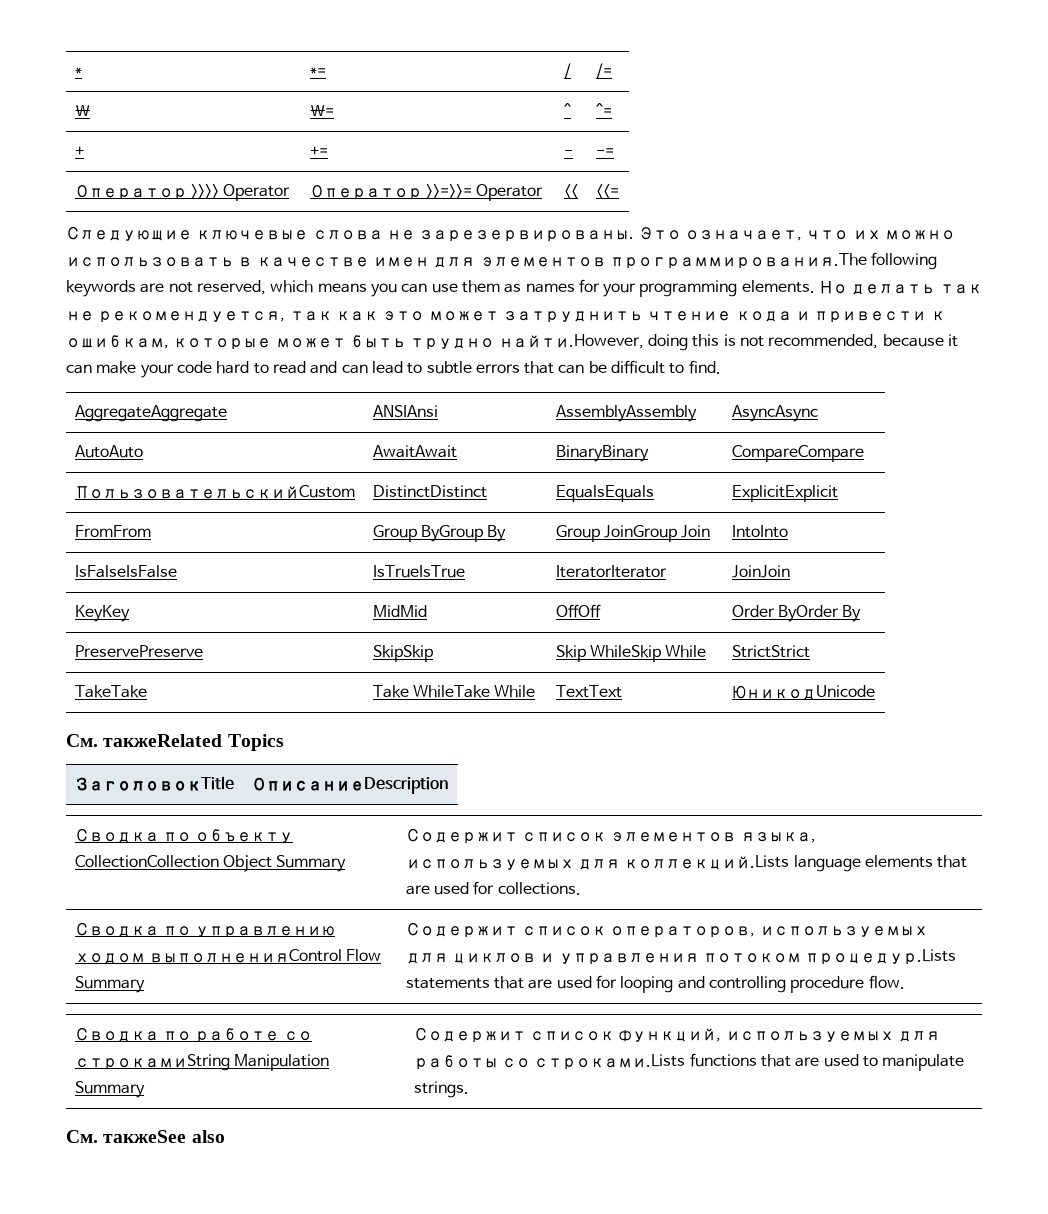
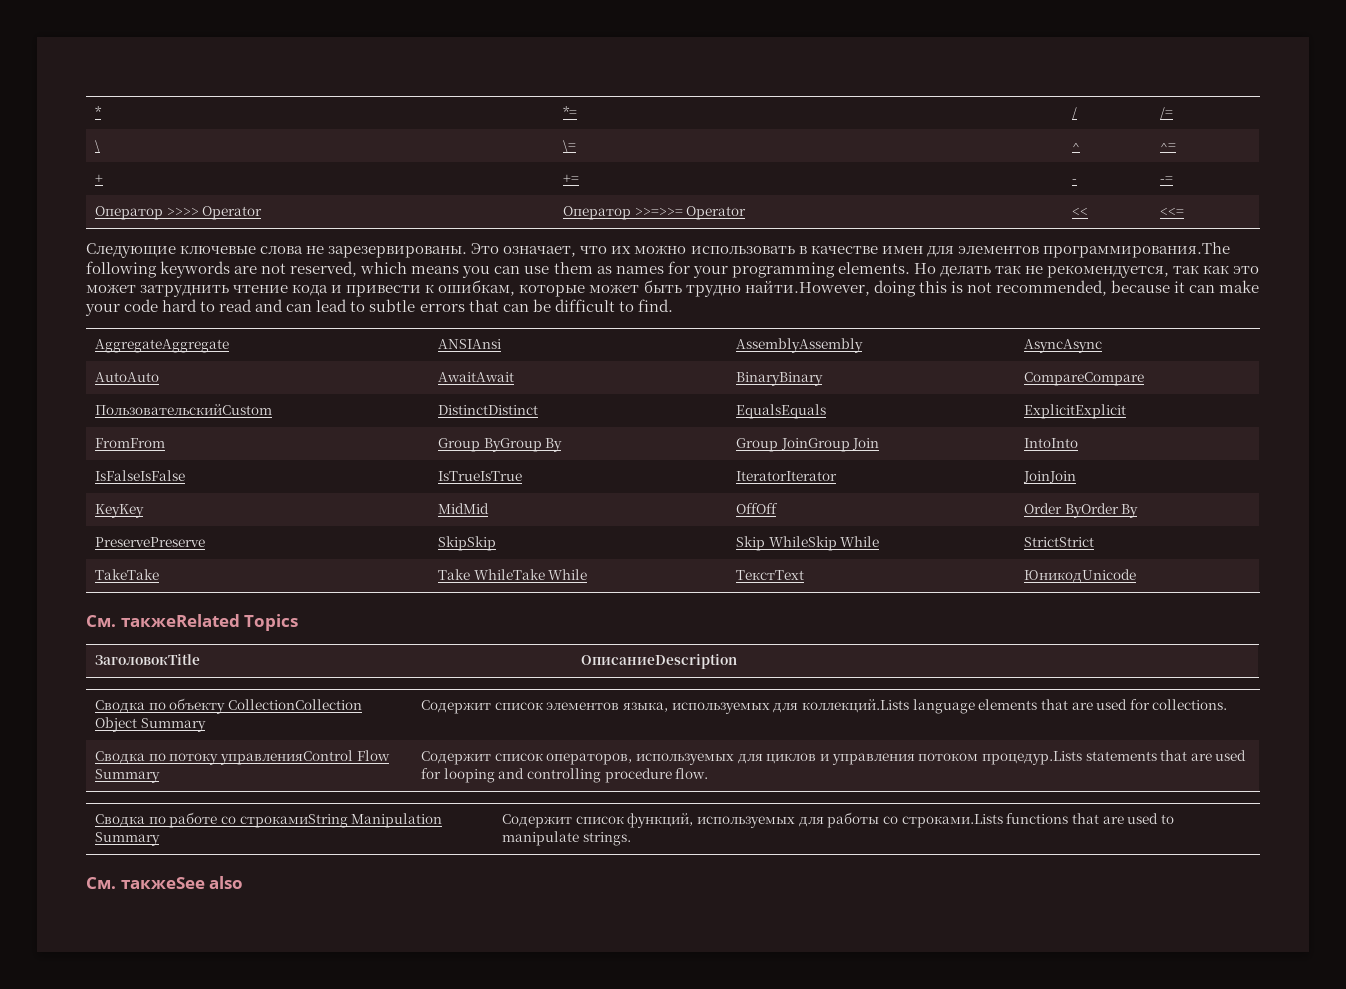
[555,685,622,698] TextText -> [736,570,805,580] ТекстText
[195,926,336,938] [74,949,342,964] управлению ходом выполненияControl -> [169,750,353,765] потоку управленияControl

